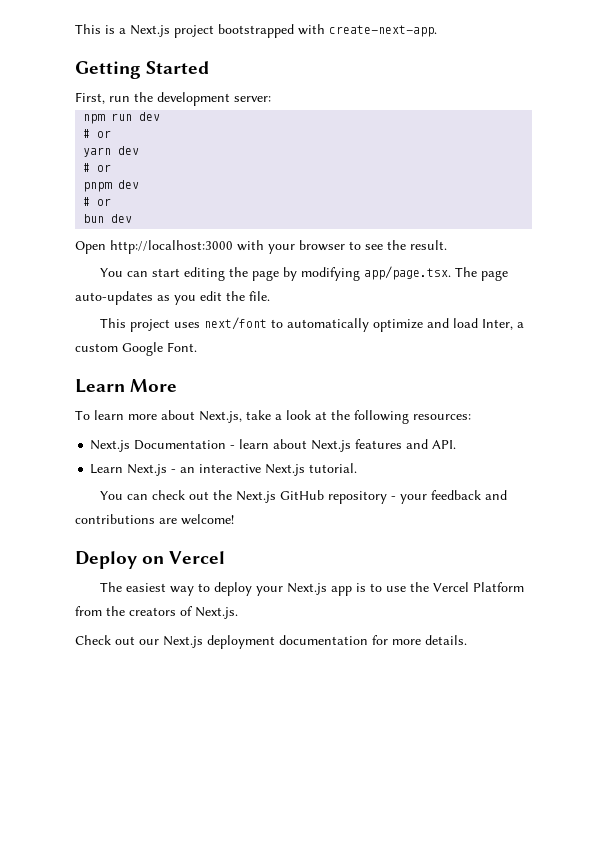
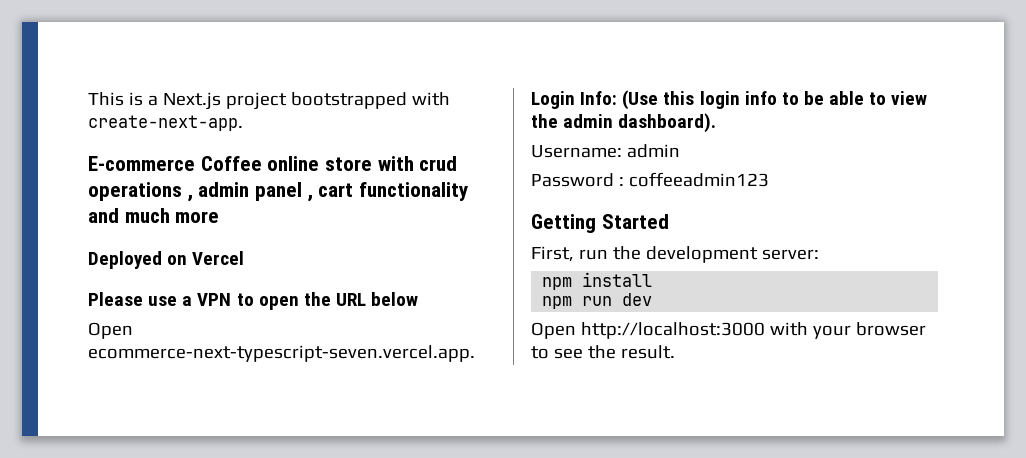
(437, 31) none -> [88,156,458,171] [88,182,469,202] [88,208,220,223] [88,251,245,269] [88,292,419,310] [88,322,133,339] [88,345,475,362] [531,90,928,110] [531,113,717,133] [531,144,680,158] [531,172,769,187] // E-commerce Coffee online store with crud operations , admin panel , cart functionality and much more // Deployed on Vercel // Please use a VPN to open the URL below // Open ecommerce-next-typescript-seven.vercel.app. // Login Info: (Use this login info to be able to view the admin dashboard). // Username: admin // Password : coffeeadmin123
(271, 99) none -> [542,272,653,290] // npm install
[83,129,112,138] [83,146,140,157] [83,163,112,172] [83,180,140,192] [83,197,112,206] [83,214,133,223] // # or // yarn dev // # or // pnpm dev // # or // bun dev -> (653, 299) none
[100,266,509,281] [75,291,270,305] [100,317,525,332] [75,342,197,356] [75,379,178,393] [75,410,471,424] [90,439,457,452] [90,463,358,476] [100,490,508,504] [75,514,234,525] [75,551,226,569] [100,582,525,596] [75,606,238,619] [75,635,467,649] // You can start editing the page by modifying app/page.tsx. The page auto-updates as you edit the file. // This project uses next/font to automatically optimize and load Inter, a custom Google Font. // Learn More // To learn more about Next.js, take a look at the following resources: // Next.js Documentation - learn about Next.js features and API. // Learn Next.js - an interactive Next.js tutorial. // You can check out the Next.js GitHub repository - your feedback and contributions are welcome! // Deploy on Vercel // The easiest way to deploy your Next.js app is to use the Vercel Platform from the creators of Next.js. // Check out our Next.js deployment documentation for more details. -> (675, 352) none

